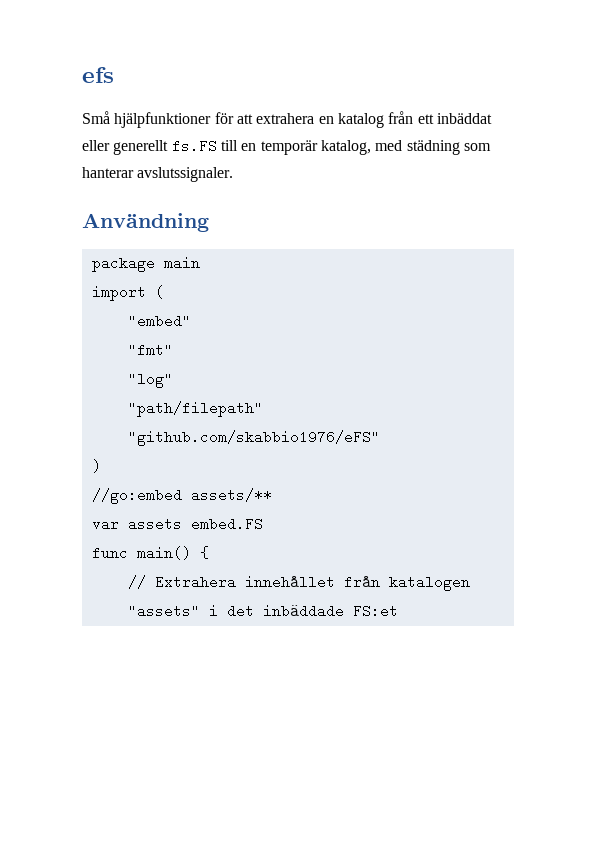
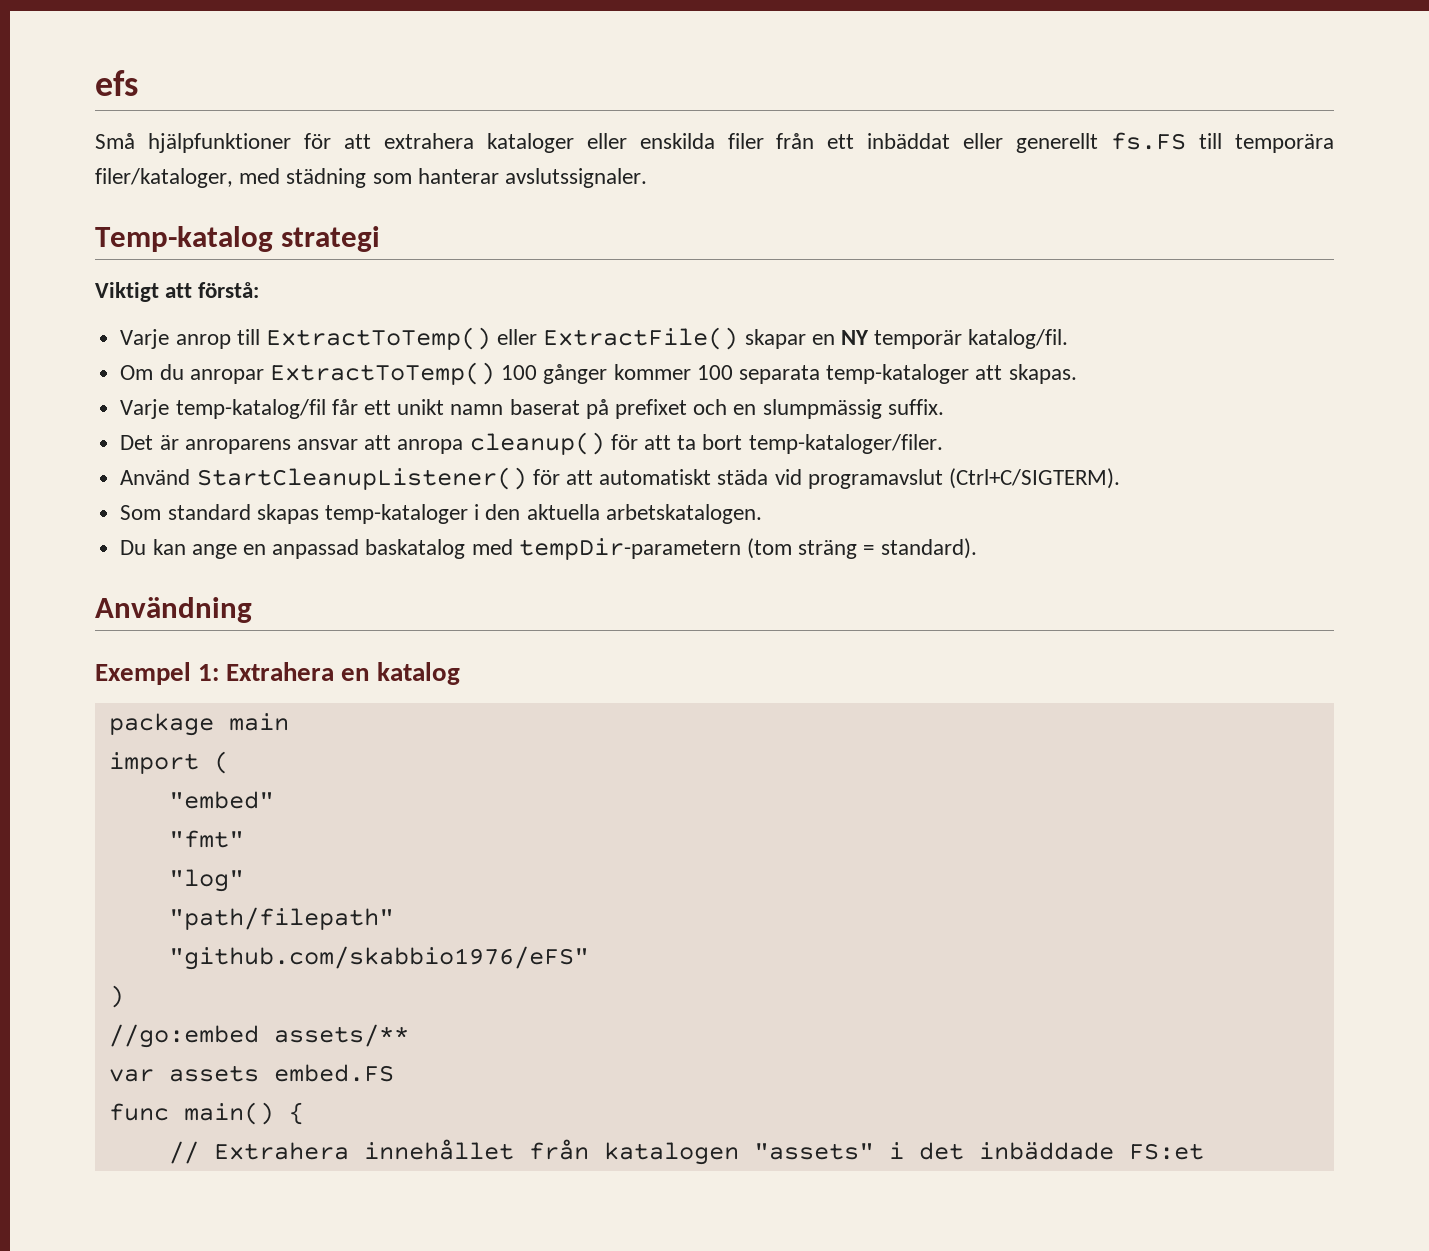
[318,113,384,128] en katalog -> [486,133,764,153] kataloger eller enskilda filer
[241,140,371,155] en temporär katalog, -> [1235,134,1334,153] [95,168,233,188] temporära filer/kataloger,
[82,213,209,232] Användning -> [95,226,381,252] [95,282,260,302] [120,327,1069,350] [120,362,1077,385] [120,399,944,419] [120,432,943,455] [120,467,1120,490] [120,504,762,524] [120,538,977,560] [95,597,252,623] [95,662,460,685] Temp-katalog strategi // Viktigt att förstå: // Varje anrop till ExtractToTemp() eller ExtractFile() skapar en NY temporär katalog/fil. // Om du anropar ExtractToTemp() 100 gånger kommer 100 separata temp-kataloger att skapas. // Varje temp-katalog/fil får ett unikt namn baserat på prefixet och en slumpmässig suffix. // Det är anroparens ansvar att anropa cleanup() för att ta bort temp-kataloger/filer. // Använd StartCleanupListener() för att automatiskt städa vid programavslut (Ctrl+C/SIGTERM). // Som standard skapas temp-kataloger i den aktuella arbetskatalogen. // Du kan ange en anpassad baskatalog med tempDir-parametern (tom sträng = standard). // Användning // Exempel 1: Extrahera en katalog

